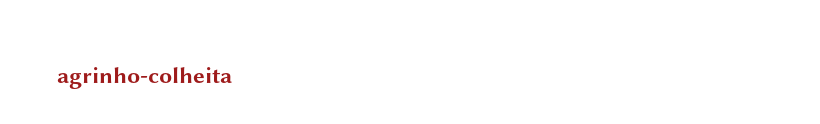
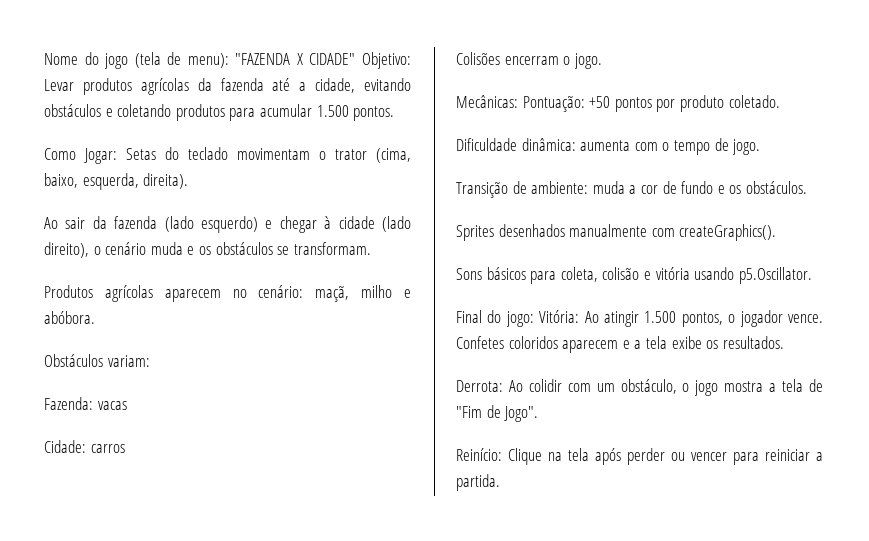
[57,67,232,89] agrinho-colheita -> [44,52,411,69] [44,78,411,95] [44,104,395,121] [44,147,411,164] [44,173,189,190] [44,216,411,233] [44,242,371,258] [44,285,411,302] [44,311,95,324] [44,354,150,367] [44,397,127,410] [44,440,125,453] [456,52,602,69] [456,95,780,112] [456,138,761,155] [456,181,807,198] [456,224,777,241] [456,267,812,284] [456,310,823,327] [456,336,784,353] [456,379,824,396] [456,405,539,422] [456,448,823,465] [456,474,500,491] Nome do jogo (tela de menu): "FAZENDA X CIDADE" Objetivo: Levar produtos agrícolas da fazenda até a cidade, evitando obstáculos e coletando produtos para acumular 1.500 pontos. // Como Jogar: Setas do teclado movimentam o trator (cima, baixo, esquerda, direita). // Ao sair da fazenda (lado esquerdo) e chegar à cidade (lado direito), o cenário muda e os obstáculos se transformam. // Produtos agrícolas aparecem no cenário: maçã, milho e abóbora. // Obstáculos variam: // Fazenda: vacas // Cidade: carros // Colisões encerram o jogo. // Mecânicas: Pontuação: +50 pontos por produto coletado. // Dificuldade dinâmica: aumenta com o tempo de jogo. // Transição de ambiente: muda a cor de fundo e os obstáculos. // Sprites desenhados manualmente com createGraphics(). // Sons básicos para coleta, colisão e vitória usando p5.Oscillator. // Final do jogo: Vitória: Ao atingir 1.500 pontos, o jogador vence. Confetes coloridos aparecem e a tela exibe os resultados. // Derrota: Ao colidir com um obstáculo, o jogo mostra a tela de "Fim de Jogo". // Reinício: Clique na tela após perder ou vencer para reiniciar a partida.

